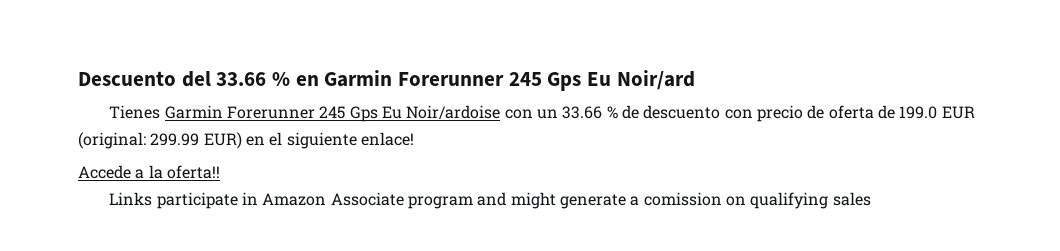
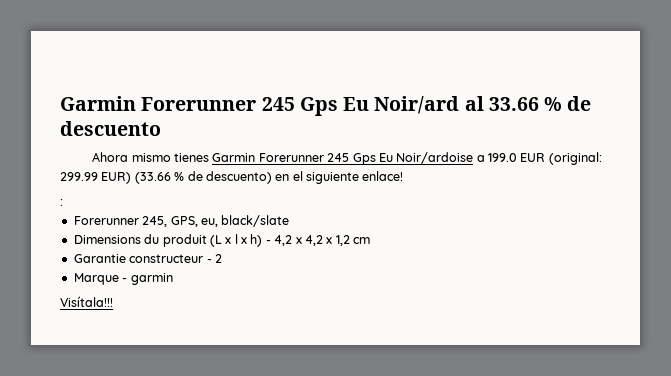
[78,71,319,87] Descuento del 33.66 % en -> (60, 103) none
[109,105,161,119] // Tienes -> [464,96,592,111] [60,121,161,136] [92,152,209,162] al 33.66 % de descuento // Ahora mismo tienes
[504,105,895,122] con un 33.66 % de descuento con precio de oferta de -> [476,155,485,162] a
(242, 140) none -> [134,171,272,184] (33.66 % de descuento)
[78,165,220,179] [109,192,871,209] Accede a la oferta!! // Links participate in Amazon Associate program and might generate a comission on qualifying sales -> [60,199,63,206] [73,215,290,227] [73,234,370,247] [73,254,222,263] [73,273,173,285] [60,296,113,307] : // Forerunner 245, GPS, eu, black/slate // Dimensions du produit (L x l x h) - 4,2 x 4,2 x 1,2 cm // Garantie constructeur - 2 // Marque - garmin // Visítala!!!

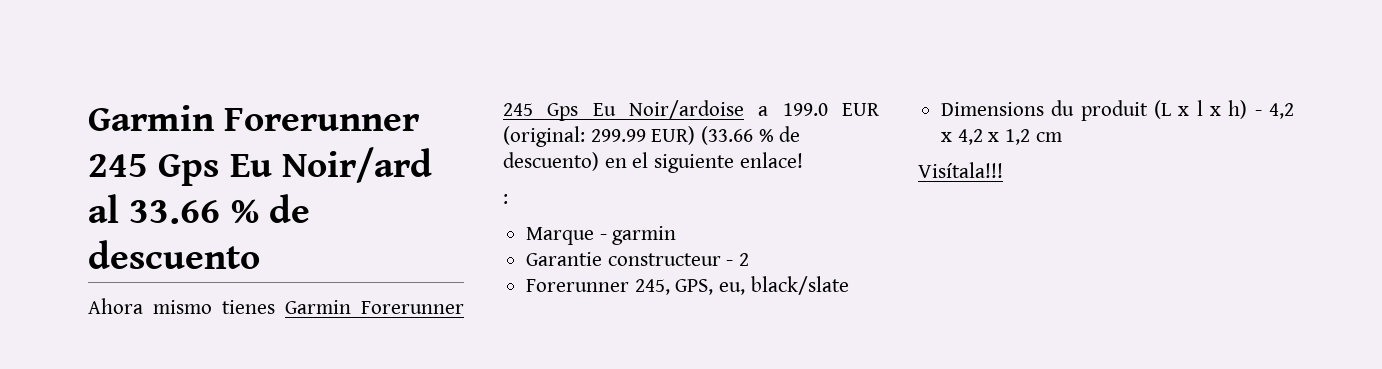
(63, 202) none -> [526,226,677,245] [526,252,750,266] // Marque - garmin // Garantie constructeur - 2
[73,254,222,263] [73,273,173,285] // Garantie constructeur - 2 // Marque - garmin -> (1062, 137) none

